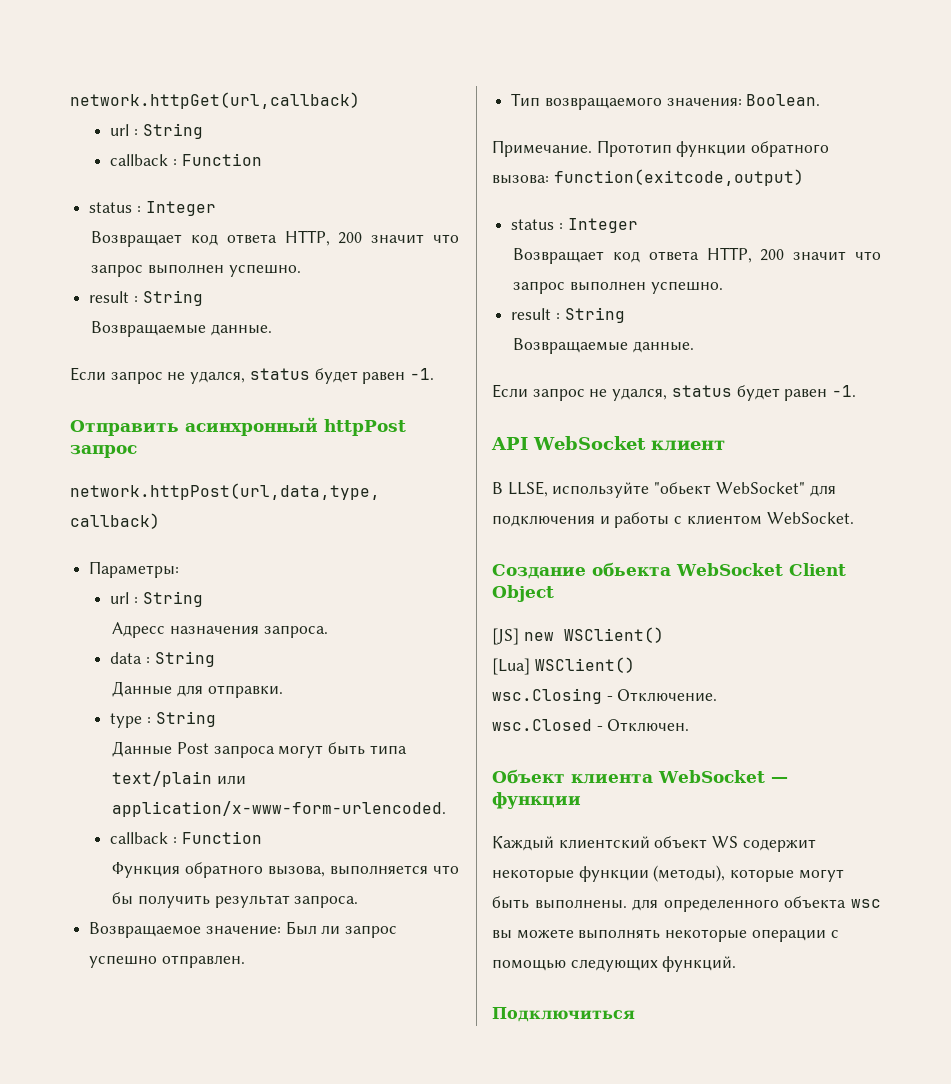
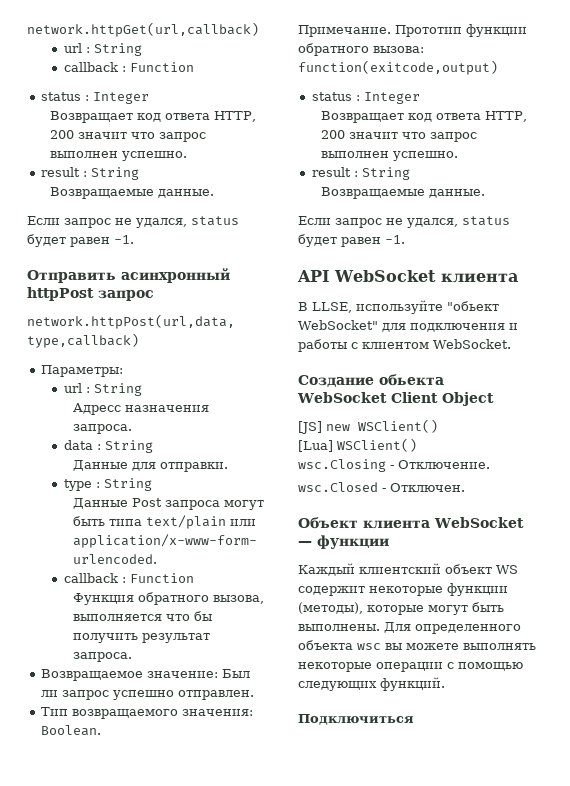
[650,440,725,451] клиент -> [440,273,518,283] клиента
[632,899,659,911] для -> [384,622,411,633] Для

